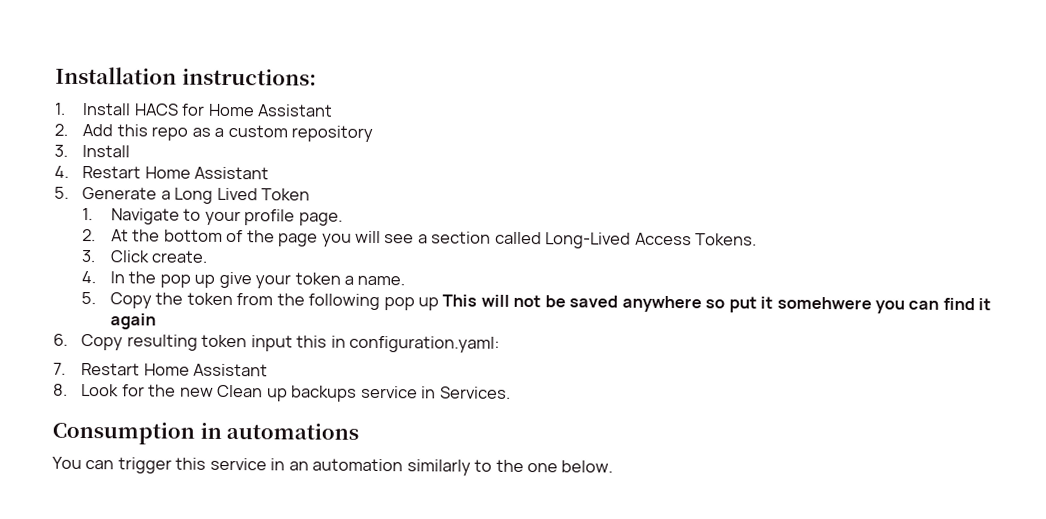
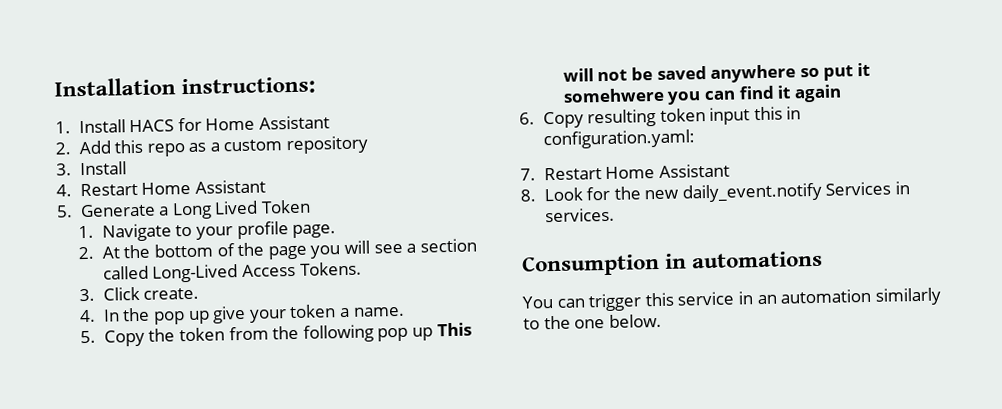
[217,384,511,402] Clean up backups service in Services. -> [681,181,911,203] [544,207,615,223] daily_event.notify Services in services.

